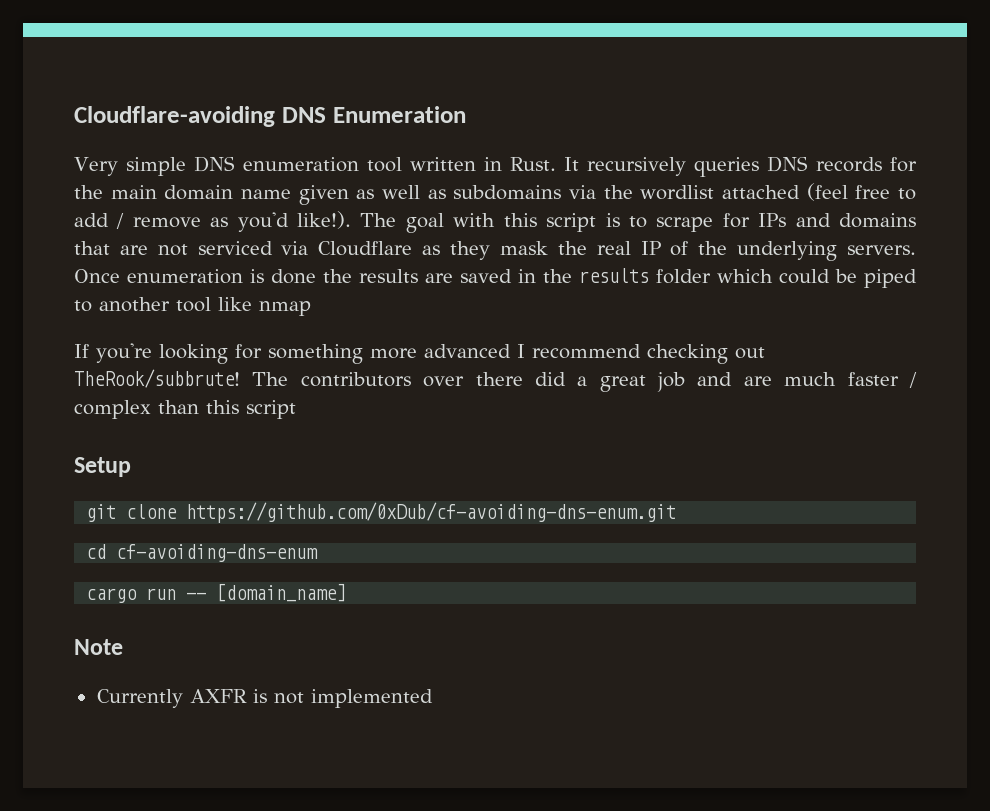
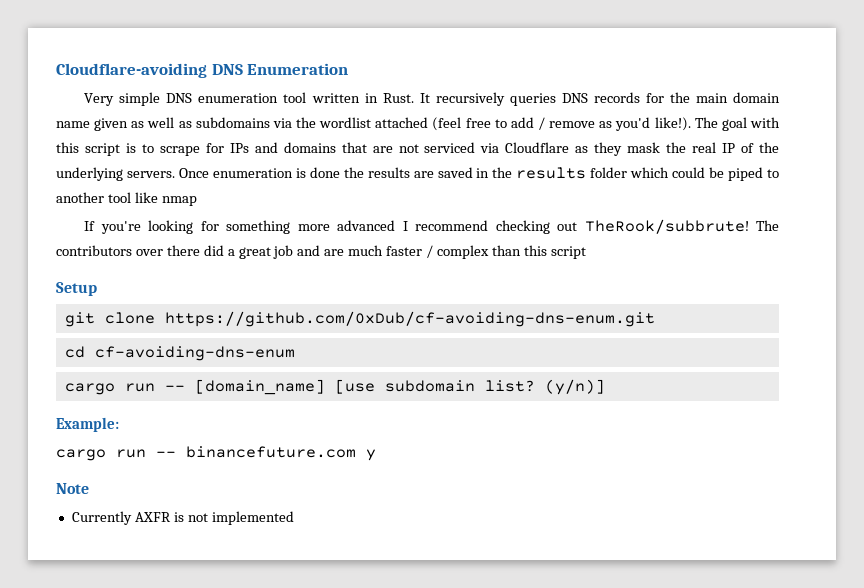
(347, 592) none -> [334,379,605,395] [56,417,119,432] [56,446,376,461] [use subdomain list? (y/n)] // Example: // cargo run -- binancefuture.com y

